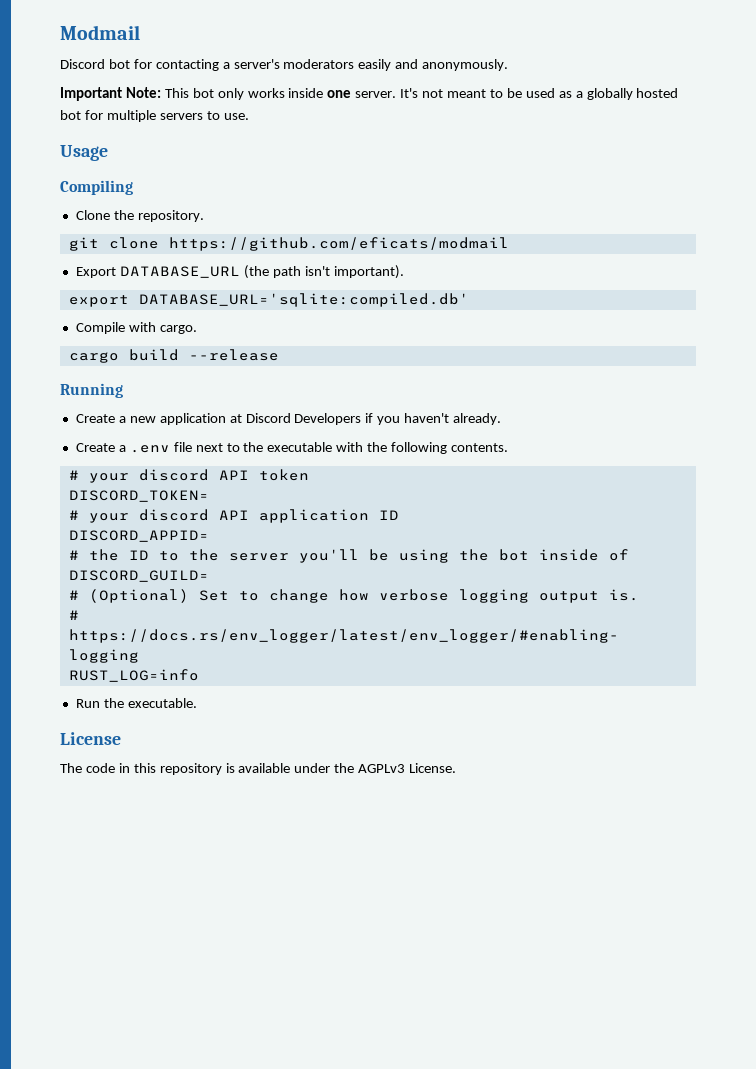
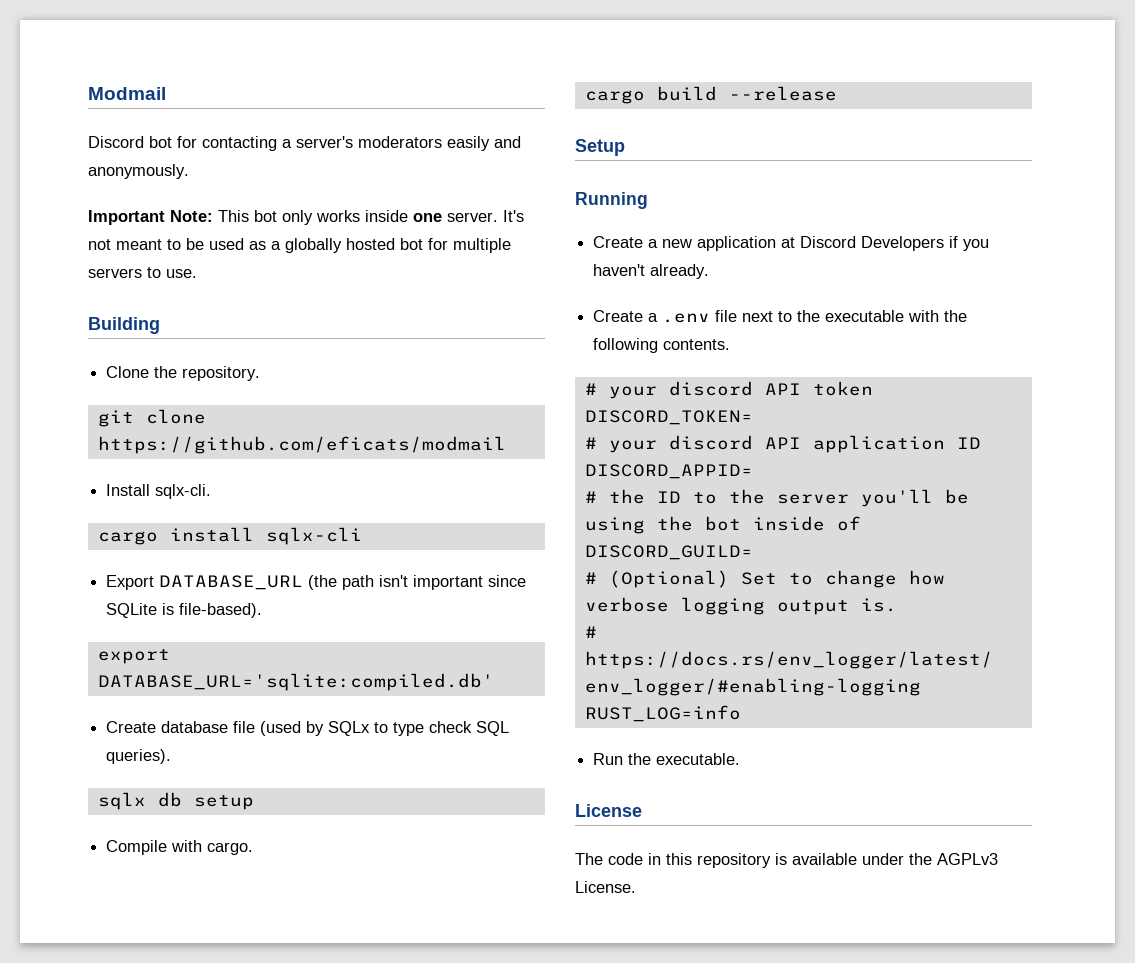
[60,145,108,161] [60,180,133,195] Usage // Compiling -> [88,317,160,334] Building
(509, 244) none -> [106,484,212,499] [97,527,362,545] // Install sqlx-cli. // cargo install sqlx-cli
[333,265,404,279] [68,293,469,307] important). // export DATABASE_URL='sqlite:compiled.db' -> [413,575,527,590] [106,603,263,618] [97,649,170,664] [97,673,494,691] [106,721,510,736] [106,749,172,764] [97,792,254,810] important since SQLite is file-based). // export DATABASE_URL='sqlite:compiled.db' // Create database file (used by SQLx to type check SQL queries). // sqlx db setup
(279, 355) none -> [575,139,625,156] // Setup

